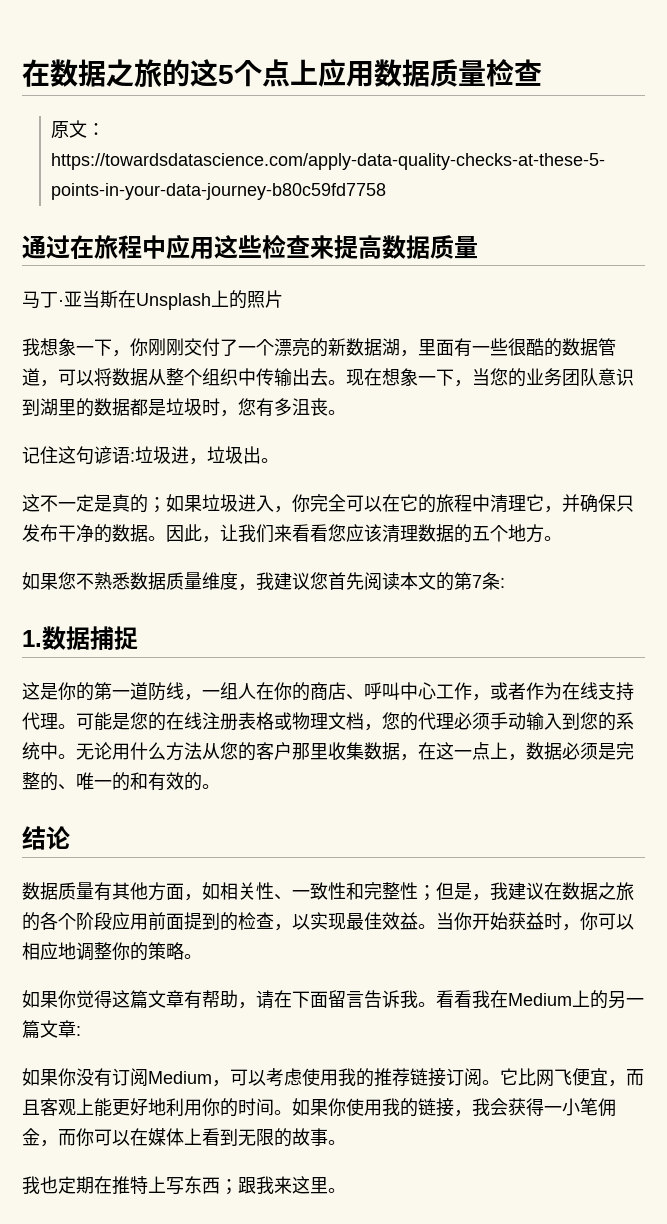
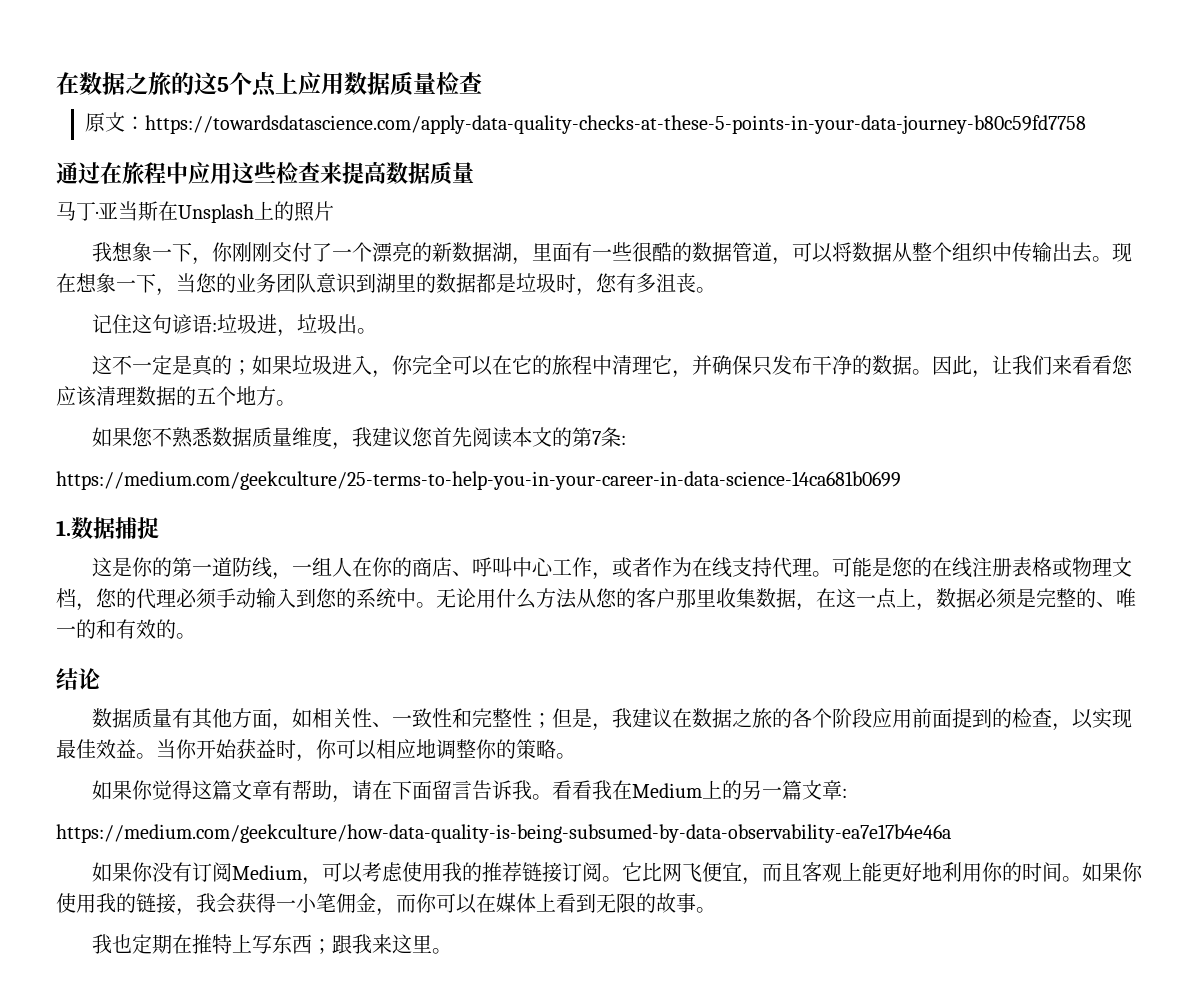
(505, 583) none -> [56,471,901,490] // https://medium.com/geekculture/25-terms-to-help-you-in-your-career-in-data-science-14ca681b0699
(81, 1031) none -> [56,824,951,843] // https://medium.com/geekculture/how-data-quality-is-being-subsumed-by-data-observability-ea7e17b4e46a

